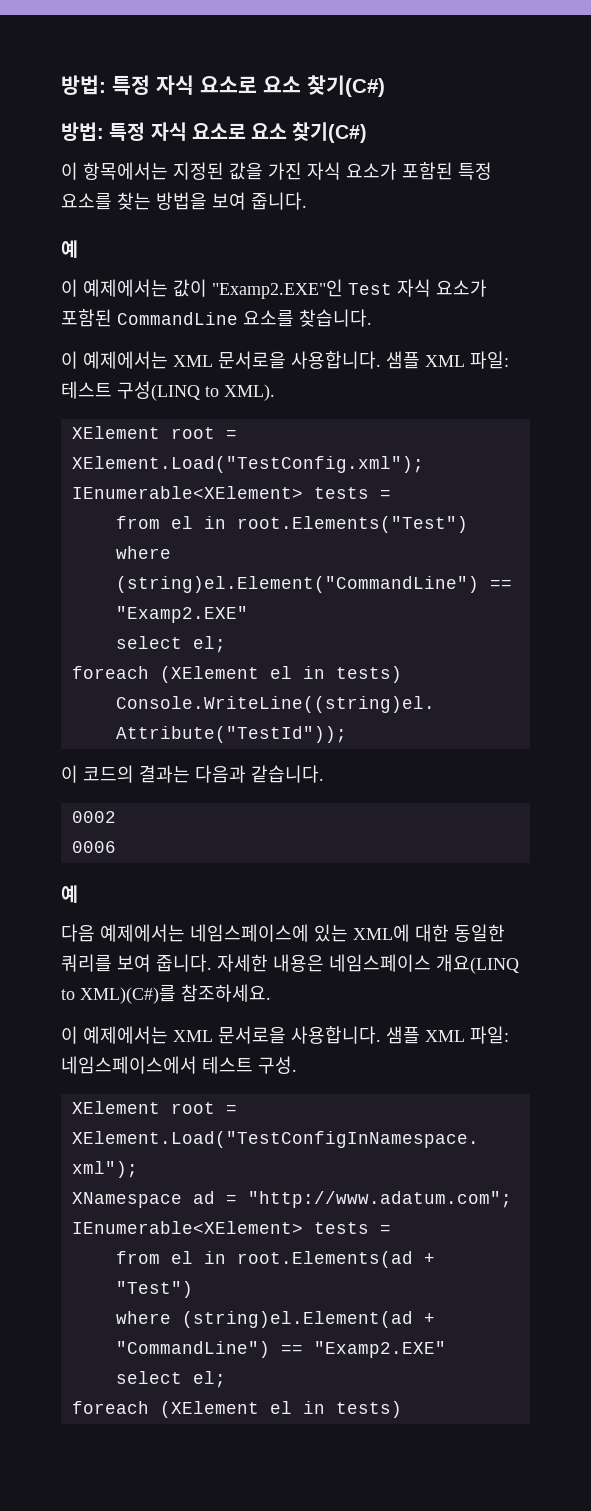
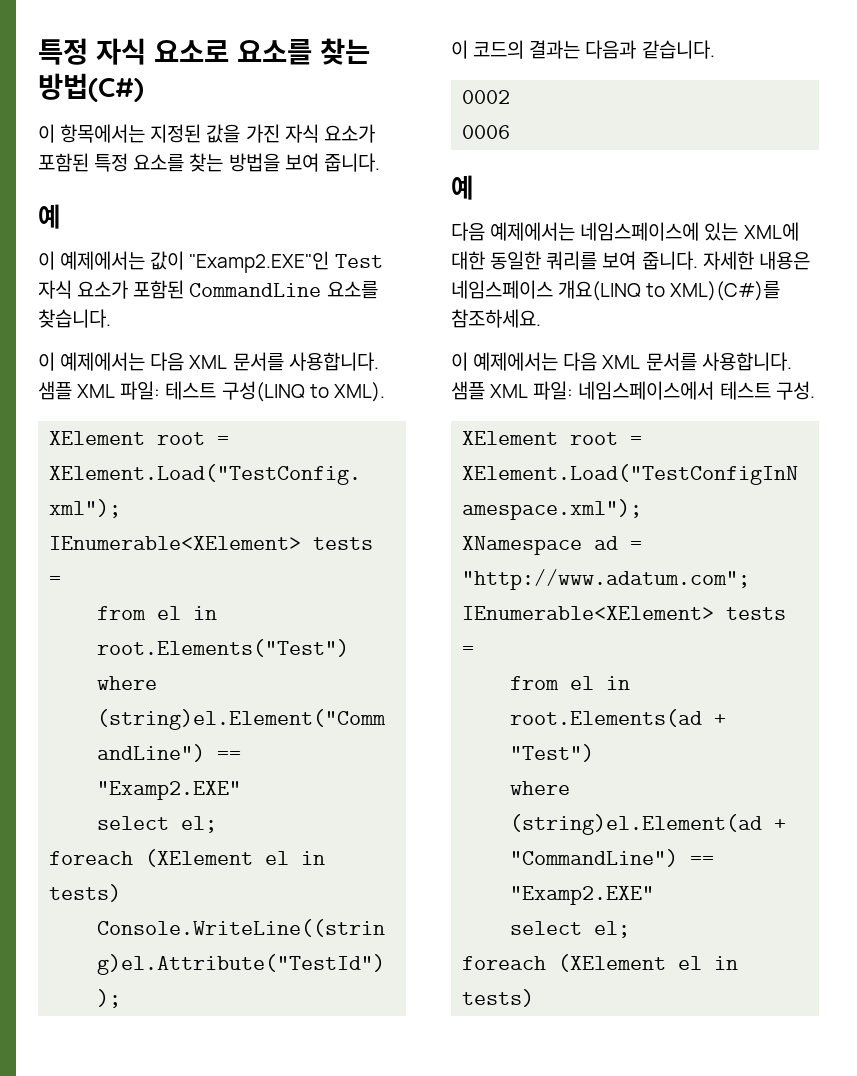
[61,75,385,97] [61,122,368,143] 방법: 특정 자식 요소로 요소 찾기(C#) // 방법: 특정 자식 요소로 요소 찾기(C#) -> [38,38,370,65] [38,73,144,102] 특정 자식 요소로 요소를 찾는 방법(C#)
[173,351,286,369] XML 문서로을 -> [150,352,284,371] 다음 XML 문서를
[173,1026,286,1044] XML 문서로을 -> [563,352,697,371] 다음 XML 문서를

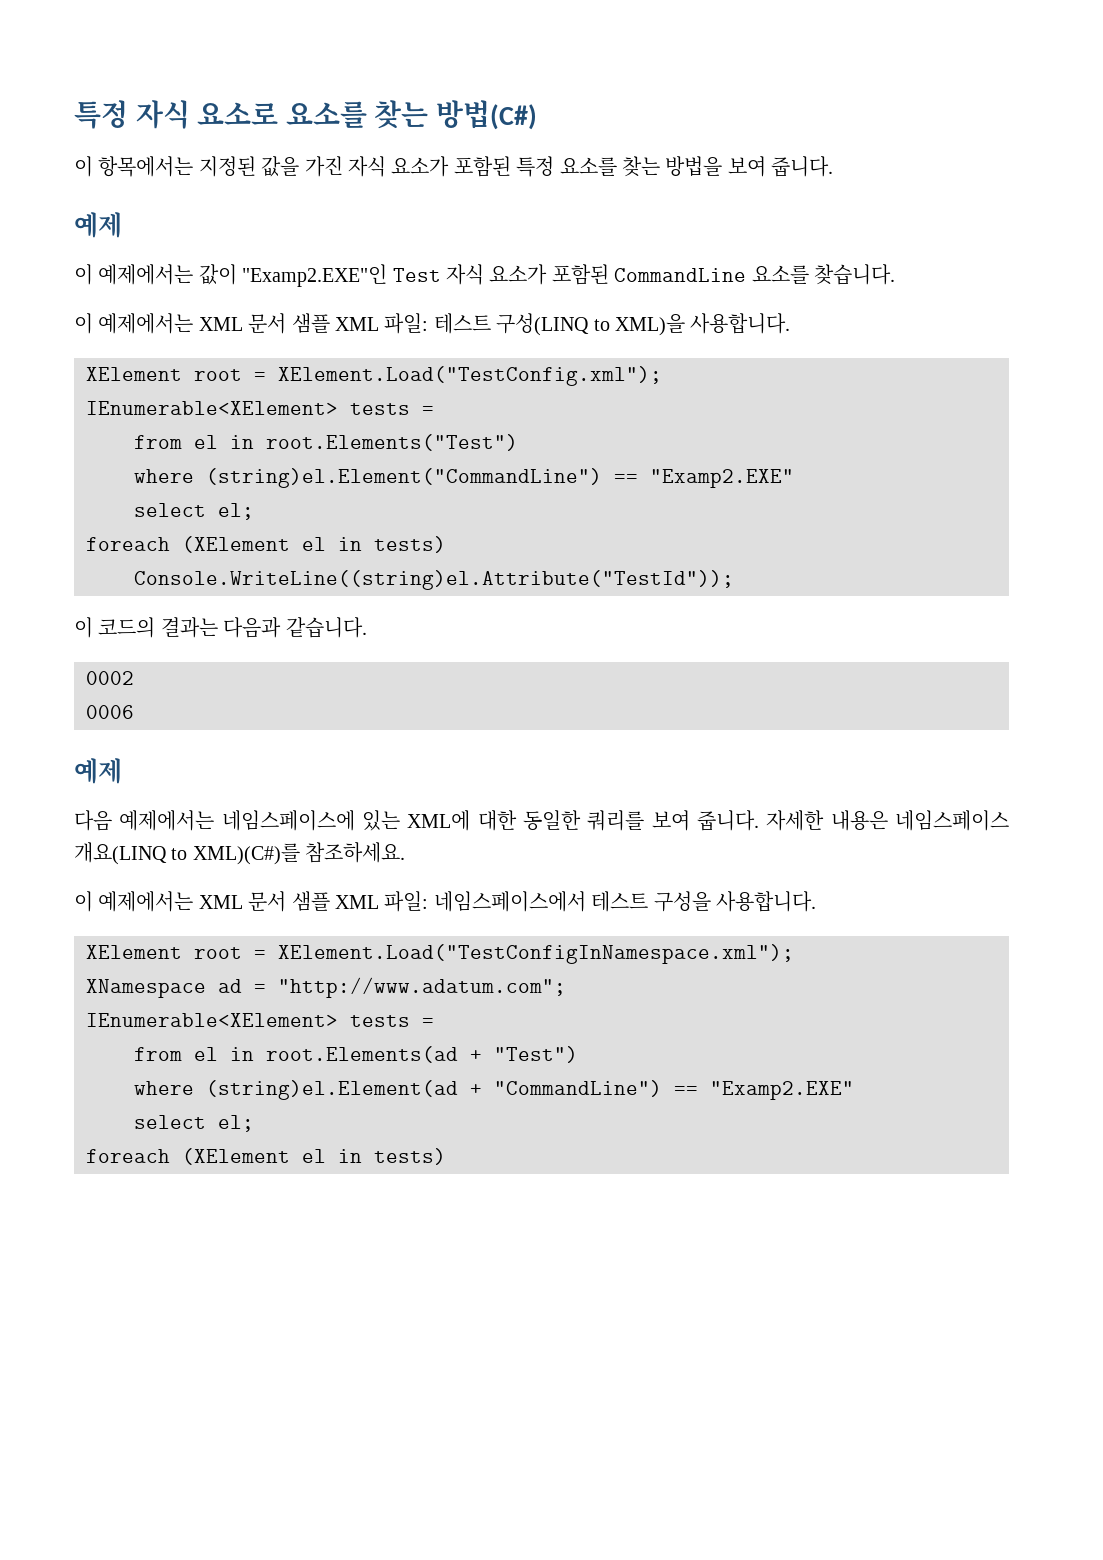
[38,204,61,229] 예 -> [74,212,122,238] 예제
[150,352,379,371] 다음 XML 문서를 사용합니다. -> [198,313,287,334] XML 문서
[333,382,385,402] XML). -> [614,313,791,336] XML)을 사용합니다.
[451,175,474,200] 예 -> [74,758,122,784] 예제
[563,352,792,371] 다음 XML 문서를 사용합니다. -> [198,891,287,912] XML 문서
[775,381,815,400] 구성. -> [653,891,816,912] 구성을 사용합니다.

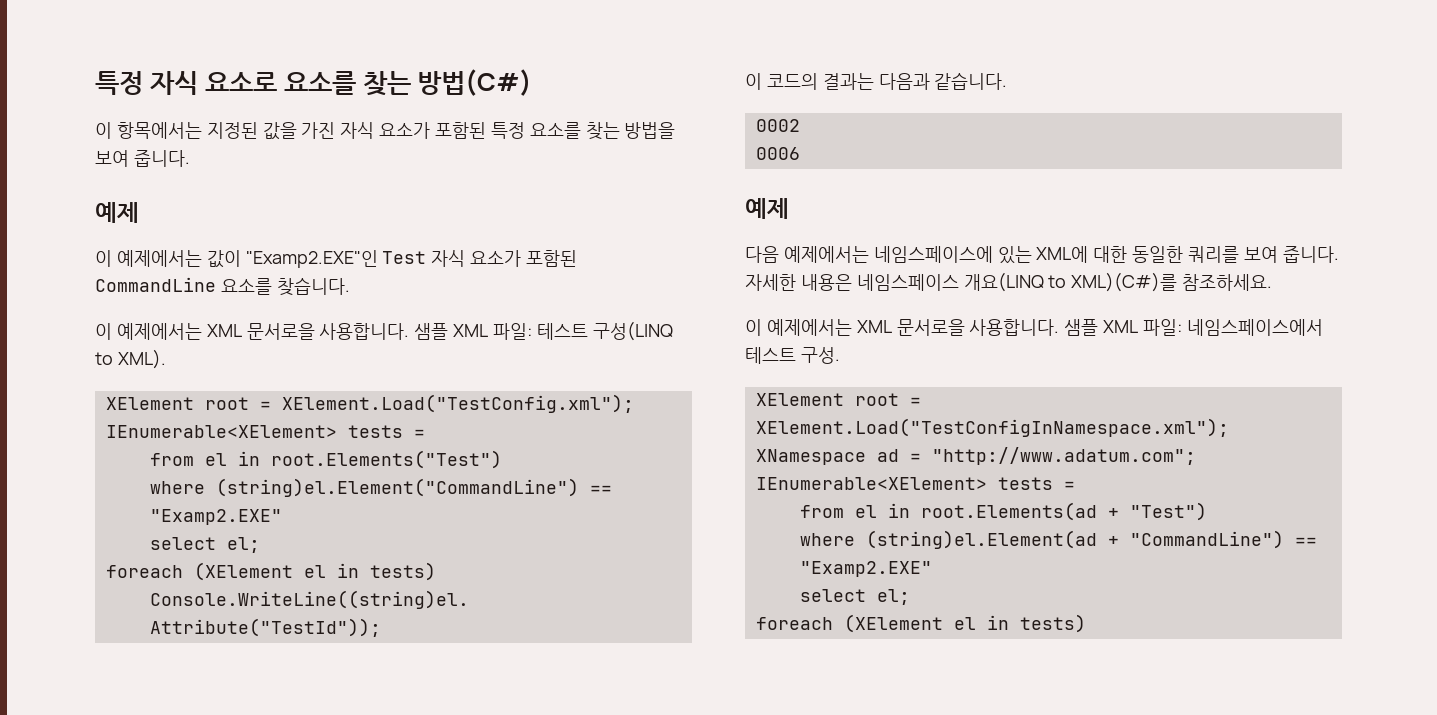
[248,313,287,334] 문서 -> [246,323,410,340] 문서로을 사용합니다.
[614,313,791,336] XML)을 사용합니다. -> [117,349,166,369] XML).
[248,891,287,912] 문서 -> [896,319,1060,336] 문서로을 사용합니다.
[653,891,816,912] 구성을 사용합니다. -> [800,347,840,364] 구성.

